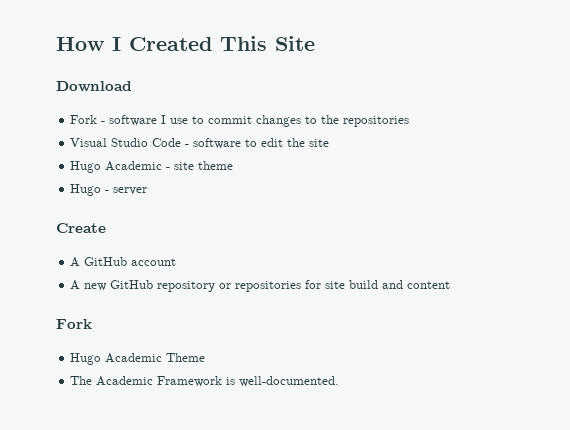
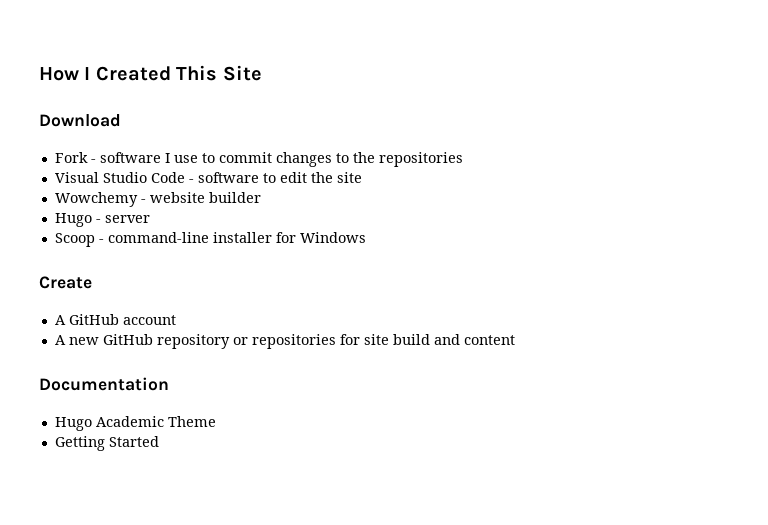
[70,161,234,173] [70,184,148,196] Hugo Academic - site theme // Hugo - server -> [54,192,261,207] [54,213,150,227] [54,232,366,247] Wowchemy - website builder // Hugo - server // Scoop - command-line installer for Windows
[56,319,92,329] Fork -> [39,377,169,391] Documentation
[70,376,340,387] The Academic Framework is well-documented. -> [54,436,159,451] Getting Started

